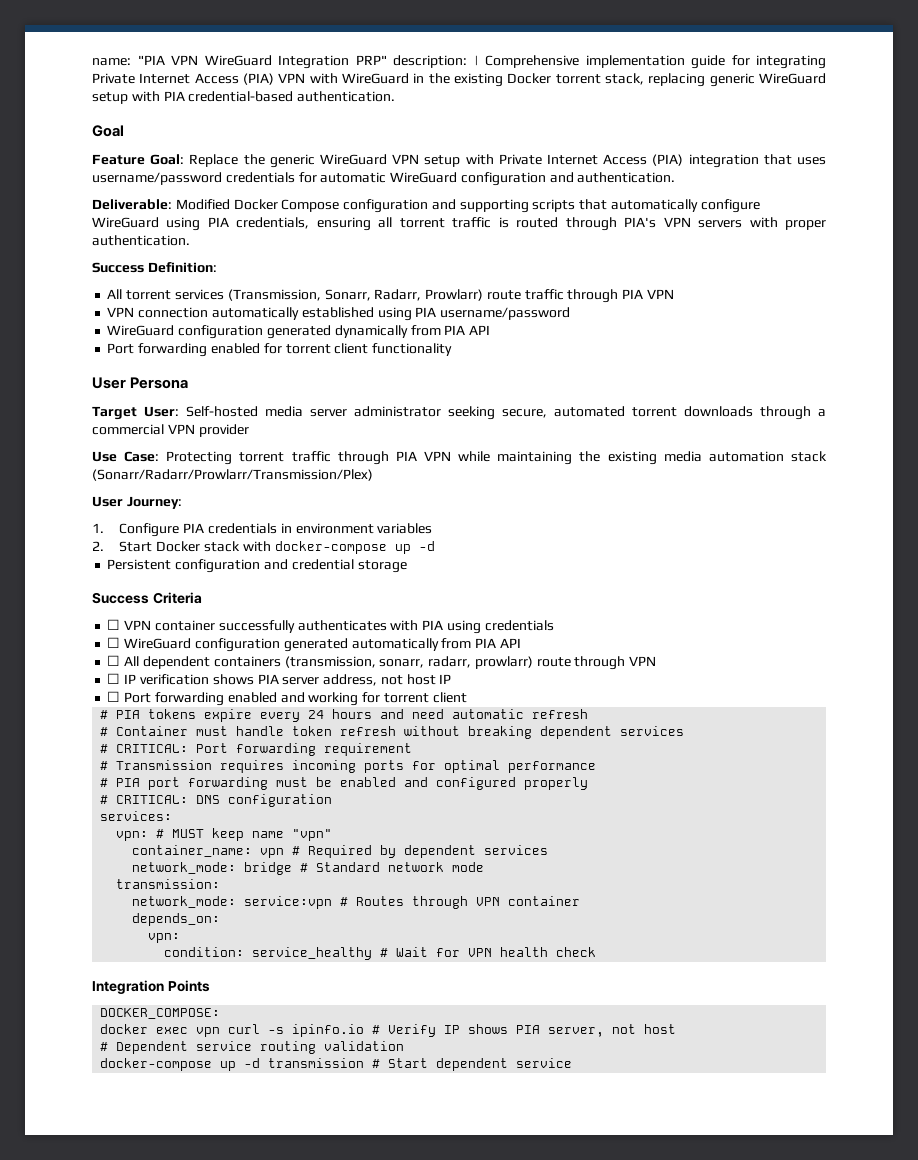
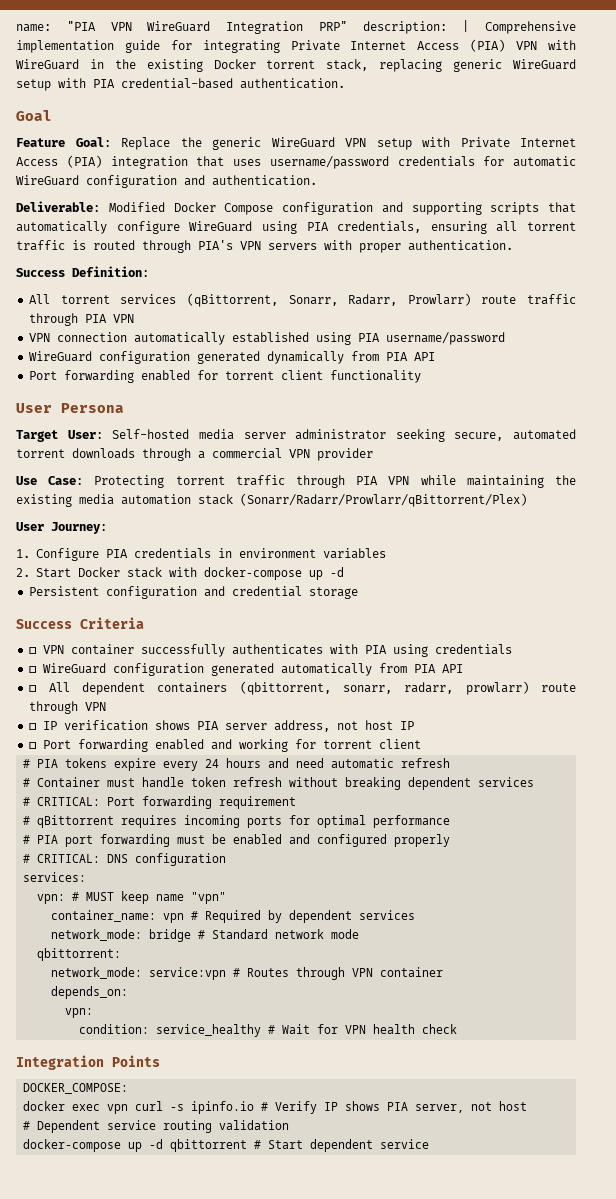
[227,289,321,301] (Transmission, -> [186,293,278,307] (qBittorrent,
[92,469,373,481] (Sonarr/Radarr/Prowlarr/Transmission/Plex) -> [240,493,527,507] (Sonarr/Radarr/Prowlarr/qBittorrent/Plex)
[284,656,376,668] (transmission, -> [239,681,331,695] (qbittorrent,
[116,760,213,770] Transmission -> [37,815,115,828] qBittorrent
[116,879,221,889] transmission: -> [37,948,122,961] qbittorrent:
[268,1058,365,1068] transmission -> [170,1139,248,1152] qbittorrent

